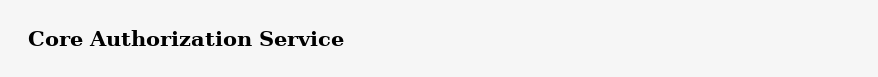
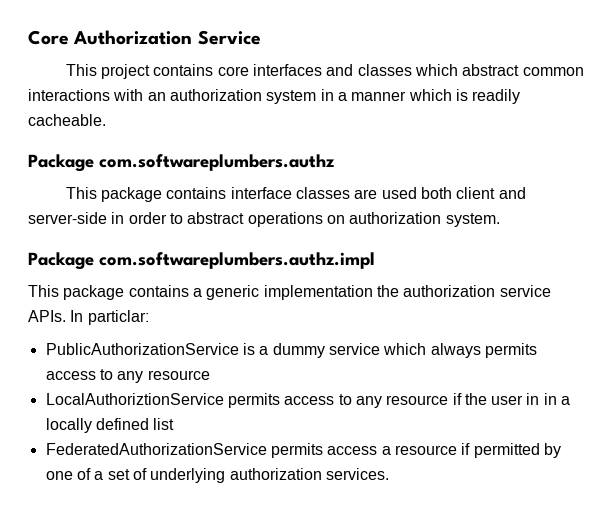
(344, 38) none -> [65,64,584,79] [28,89,521,104] [28,114,106,126] [28,154,335,172] [65,187,526,202] [28,212,500,227] [28,252,375,270] [28,285,551,300] [28,310,149,325] [45,343,537,358] [45,369,210,383] [45,393,571,408] [45,418,175,433] [45,443,561,458] [45,468,389,483] // This project contains core interfaces and classes which abstract common interactions with an authorization system in a manner which is readily cacheable. // Package com.softwareplumbers.authz // This package contains interface classes are used both client and server-side in order to abstract operations on authorization system. // Package com.softwareplumbers.authz.impl // This package contains a generic implementation the authorization service APIs. In particlar: // PublicAuthorizationService is a dummy service which always permits access to any resource // LocalAuthoriztionService permits access to any resource if the user in in a locally defined list // FederatedAuthorizationService permits access a resource if permitted by one of a set of underlying authorization services.

